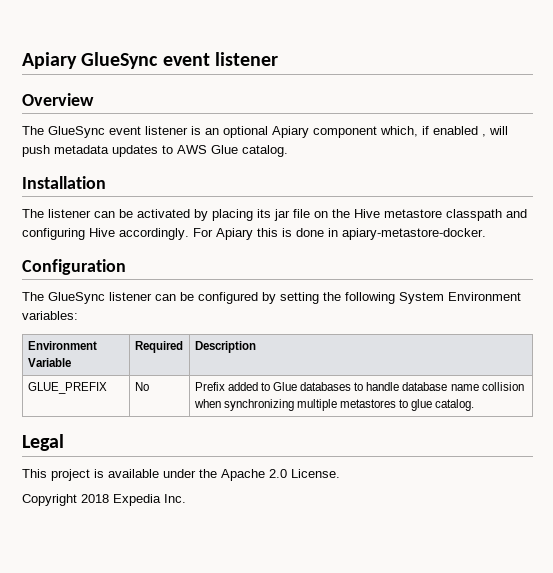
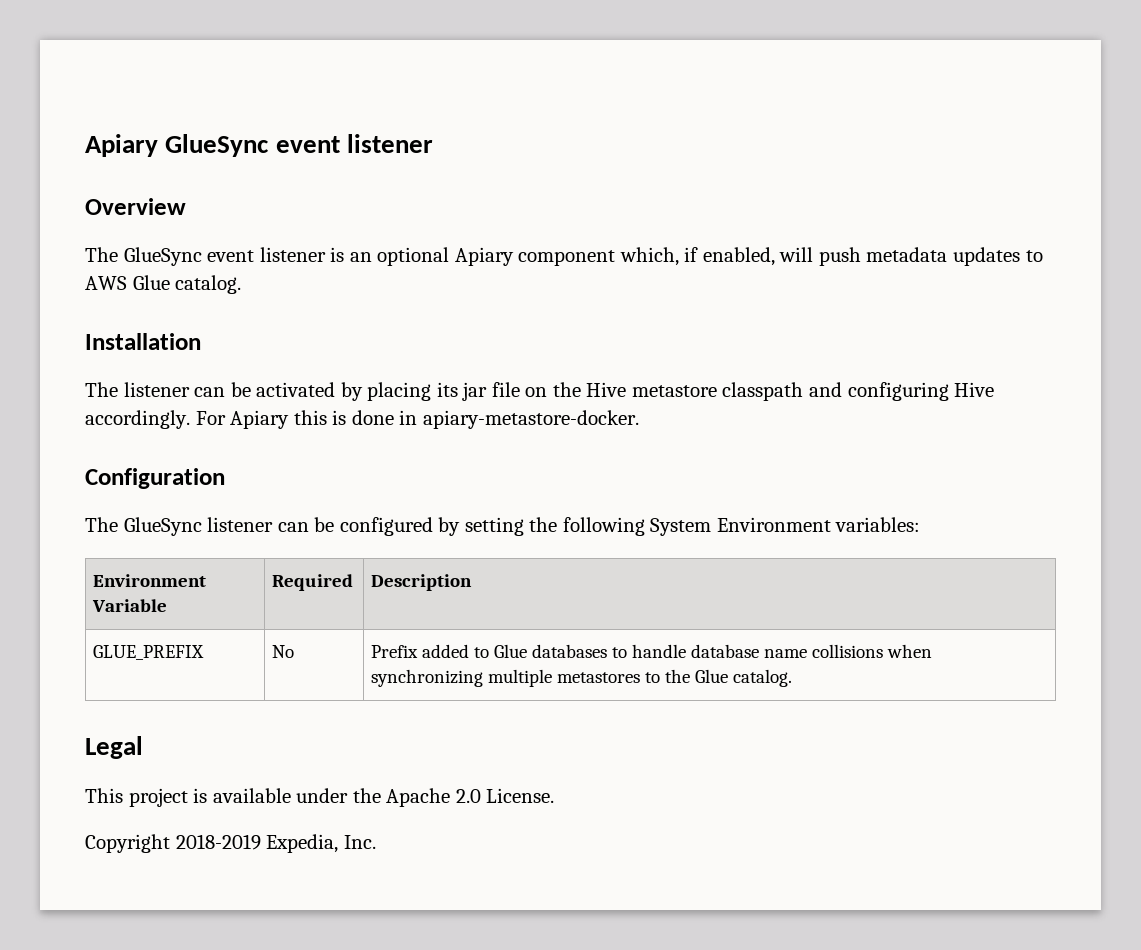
[433,126,486,137] enabled , -> [702,247,775,266] enabled,
[481,382,524,391] collision -> [812,644,884,658] collisions
[411,399,433,411] glue -> [665,669,729,683] the Glue
[81,494,161,506] 2018 Expedia -> [175,834,339,853] 2018-2019 Expedia,

